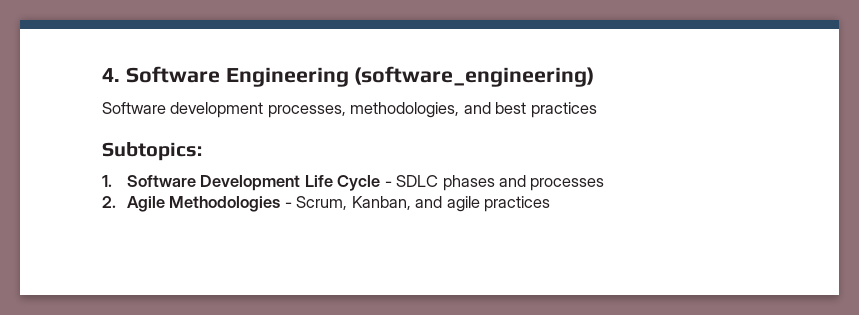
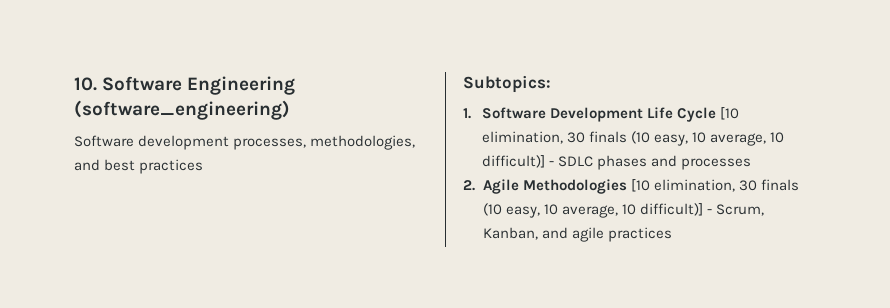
[102,68,120,82] 4. -> [74,77,97,91] 10.
(381, 183) none -> [720,107,740,120] [481,131,785,146] [481,155,545,168] [10 elimination, 30 finals (10 easy, 10 average, 10 difficult)]
(281, 204) none -> [630,179,799,192] [482,203,703,218] [10 elimination, 30 finals (10 easy, 10 average, 10 difficult)]

